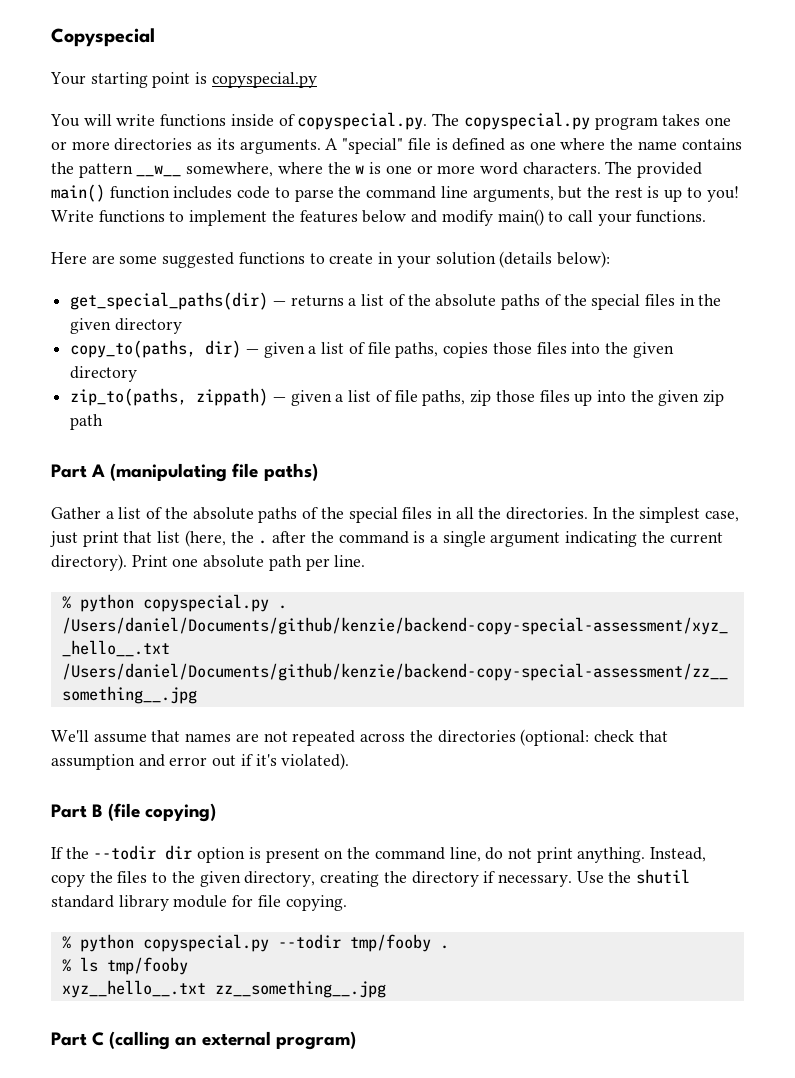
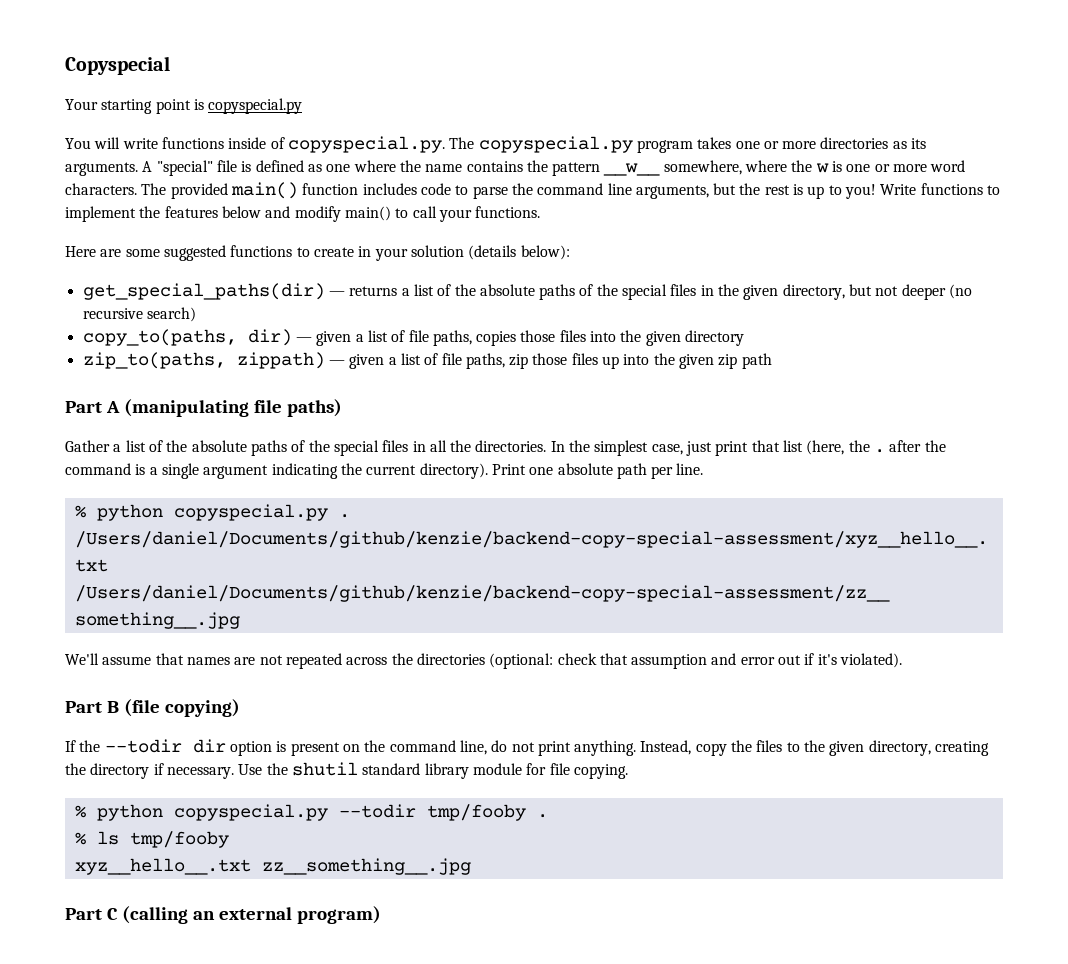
[114,318,182,334] directory -> [782,284,973,300] [82,307,196,322] directory, but not deeper (no recursive search)

